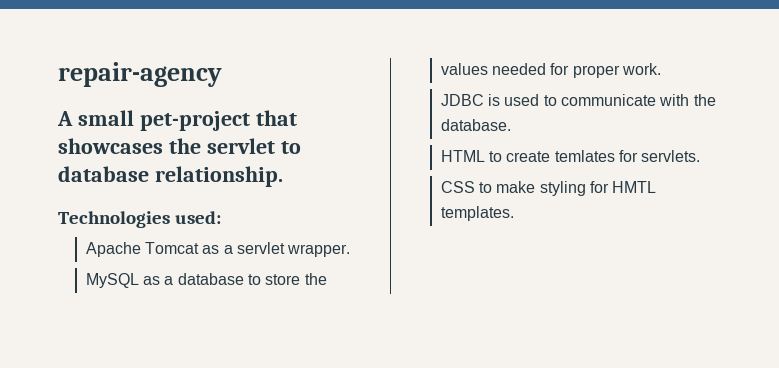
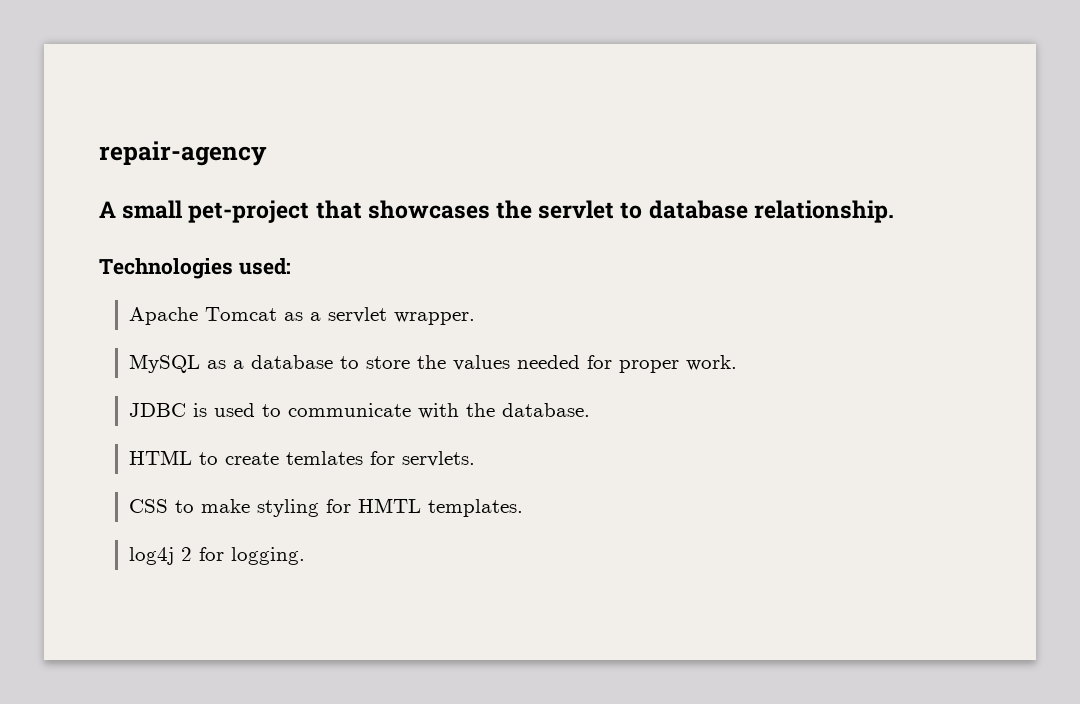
(514, 213) none -> [129,547,306,565] // log4j 2 for logging.

